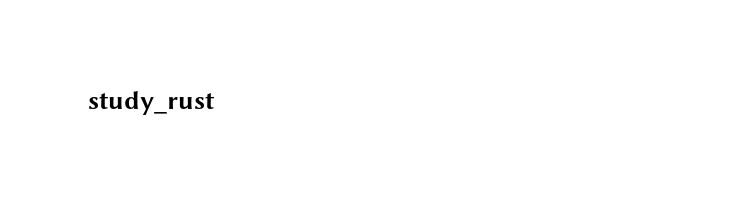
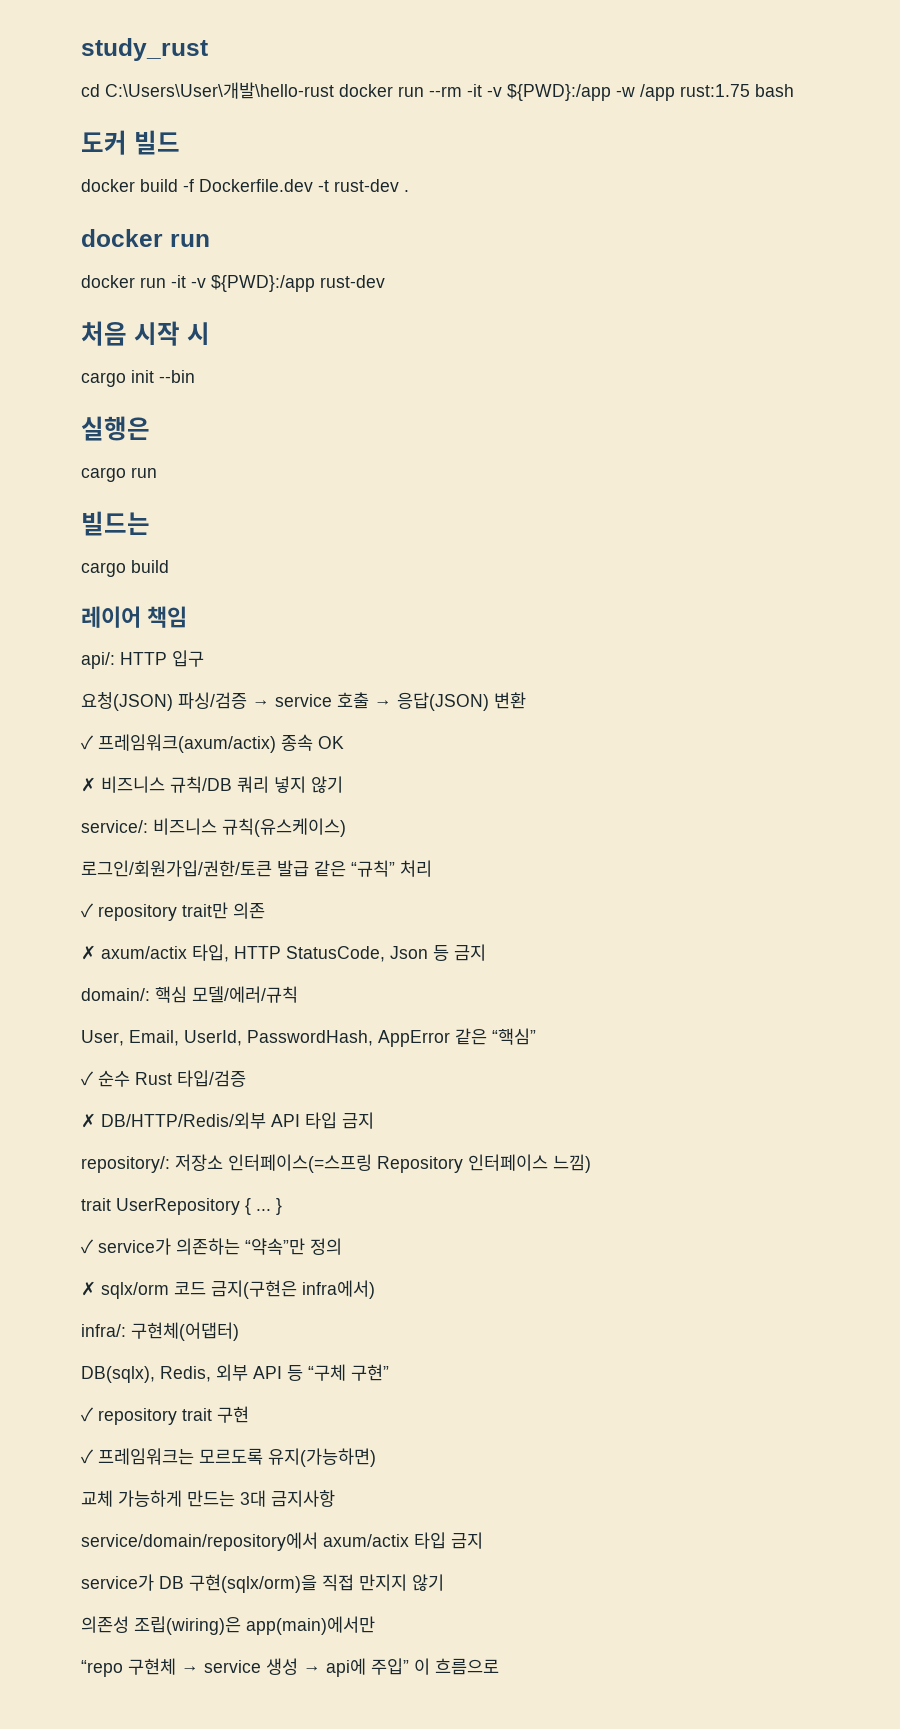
(215, 103) none -> [81,82,794,101] [81,130,180,155] [81,179,409,192] [81,229,210,247] [81,275,385,292] [81,321,210,346] [81,370,195,387] [81,416,150,441] [81,467,157,482] [81,511,150,536] [81,560,169,577] [81,606,187,628] [81,650,204,669] [81,692,526,711] [81,734,344,753] [81,776,343,793] [81,818,346,837] [81,860,432,877] [81,902,265,921] [81,944,486,962] [81,986,298,1003] [81,1028,536,1047] [81,1070,246,1087] [81,1112,374,1129] [81,1154,591,1173] [81,1198,282,1215] [81,1238,342,1255] [81,1280,375,1299] [81,1322,239,1341] [81,1364,389,1383] [81,1406,249,1425] [81,1448,376,1467] [81,1490,335,1507] [81,1532,483,1551] [81,1574,444,1593] [81,1616,375,1635] [81,1658,499,1677] // cd C:\Users\User\개발\hello-rust docker run --rm -it -v ${PWD}:/app -w /app rust:1.75 bash // 도커 빌드 // docker build -f Dockerfile.dev -t rust-dev . // docker run // docker run -it -v ${PWD}:/app rust-dev // 처음 시작 시 // cargo init --bin // 실행은 // cargo run // 빌드는 // cargo build // 레이어 책임 // api/: HTTP 입구 // 요청(JSON) 파싱/검증 → service 호출 → 응답(JSON) 변환 // ✓ 프레임워크(axum/actix) 종속 OK // ✗ 비즈니스 규칙/DB 쿼리 넣지 않기 // service/: 비즈니스 규칙(유스케이스) // 로그인/회원가입/권한/토큰 발급 같은 “규칙” 처리 // ✓ repository trait만 의존 // ✗ axum/actix 타입, HTTP StatusCode, Json 등 금지 // domain/: 핵심 모델/에러/규칙 // User, Email, UserId, PasswordHash, AppError 같은 “핵심” // ✓ 순수 Rust 타입/검증 // ✗ DB/HTTP/Redis/외부 API 타입 금지 // repository/: 저장소 인터페이스(=스프링 Repository 인터페이스 느낌) // trait UserRepository { ... } // ✓ service가 의존하는 “약속”만 정의 // ✗ sqlx/orm 코드 금지(구현은 infra에서) // infra/: 구현체(어댑터) // DB(sqlx), Redis, 외부 API 등 “구체 구현” // ✓ repository trait 구현 // ✓ 프레임워크는 모르도록 유지(가능하면) // 교체 가능하게 만드는 3대 금지사항 // service/domain/repository에서 axum/actix 타입 금지 // service가 DB 구현(sqlx/orm)을 직접 만지지 않기 // 의존성 조립(wiring)은 app(main)에서만 // “repo 구현체 → service 생성 → api에 주입” 이 흐름으로

